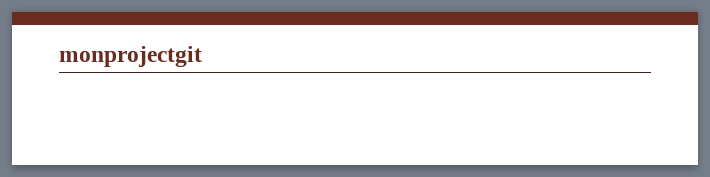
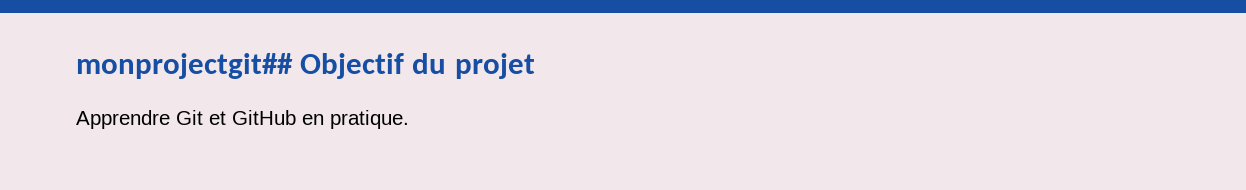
[59,46,202,67] monprojectgit -> [76,53,535,79] [76,110,409,129] monprojectgit## Objectif du projet // Apprendre Git et GitHub en pratique.

